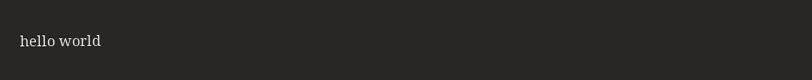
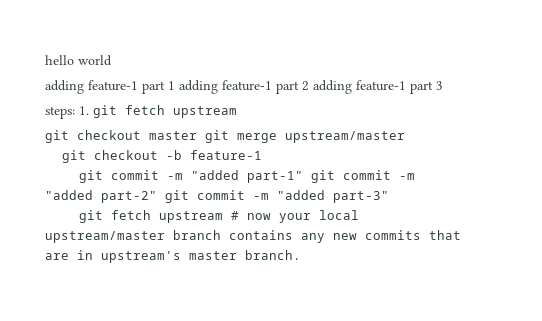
(102, 40) none -> [45,80,443,94] [45,105,237,119] [45,130,405,143] [62,150,263,163] [79,170,416,183] [45,190,389,203] [79,210,360,223] [45,230,461,243] [45,250,301,263] // adding feature-1 part 1 adding feature-1 part 2 adding feature-1 part 3 // steps: 1. git fetch upstream // git checkout master git merge upstream/master // git checkout -b feature-1 // git commit -m "added part-1" git commit -m "added part-2" git commit -m "added part-3" // git fetch upstream # now your local upstream/master branch contains any new commits that are in upstream's master branch.

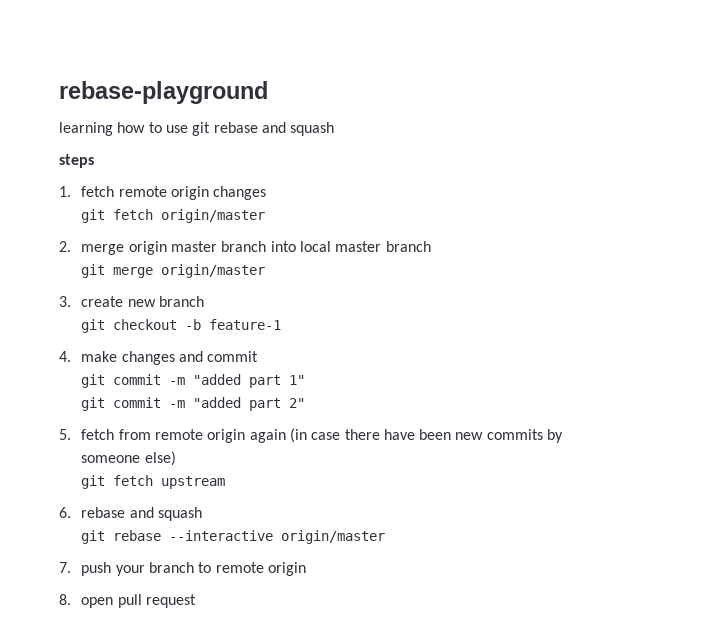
[45,55,112,66] [45,80,443,94] [45,105,237,119] [45,130,405,143] hello world // adding feature-1 part 1 adding feature-1 part 2 adding feature-1 part 3 // steps: 1. git fetch upstream // git checkout master git merge upstream/master -> [59,81,268,104] [59,122,335,136] [59,154,94,168] [59,186,267,200] [81,209,266,223] [59,241,431,255] [81,264,266,278] [59,296,204,307] rebase-playground // learning how to use git rebase and squash // steps // 1. fetch remote origin changes // git fetch origin/master // 2. merge origin master branch into local master branch // git merge origin/master // 3. create new branch
[79,170,416,183] [45,190,389,203] [79,210,360,223] [45,230,461,243] [45,250,301,263] // git commit -m "added part-1" git commit -m "added part-2" git commit -m "added part-3" // git fetch upstream # now your local upstream/master branch contains any new commits that are in upstream's master branch. -> [59,351,259,365] [81,374,306,388] [81,397,306,411] [59,428,564,443] [81,451,176,466] [81,475,226,489] [59,507,202,521] [81,530,386,544] [59,562,306,576] [59,594,196,608] // 4. make changes and commit // git commit -m "added part 1" // git commit -m "added part 2" // 5. fetch from remote origin again (in case there have been new commits by someone else) // git fetch upstream // 6. rebase and squash // git rebase --interactive origin/master // 7. push your branch to remote origin // 8. open pull request

